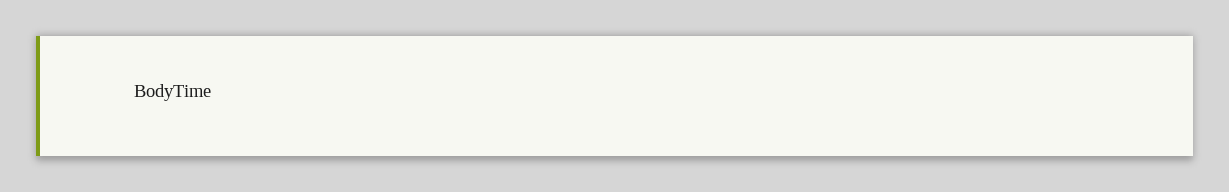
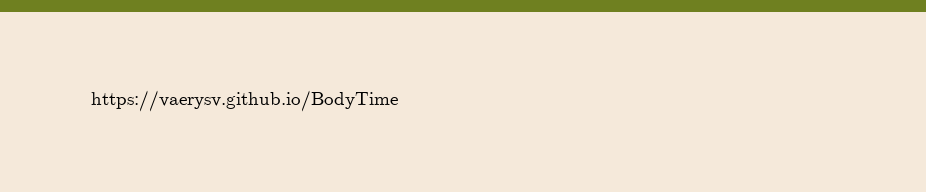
[134,84,211,101] BodyTime -> [91,90,398,112] https://vaerysv.github.io/BodyTime

